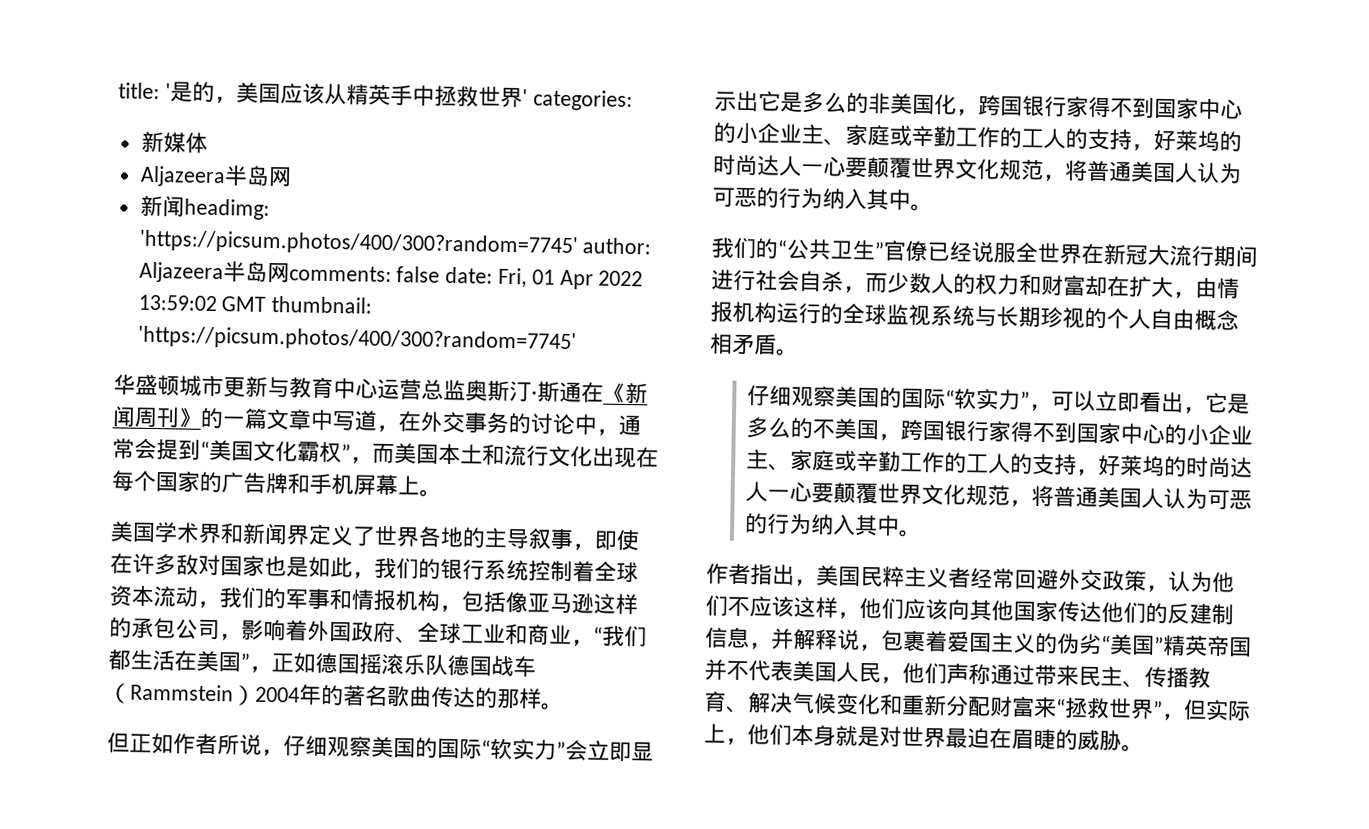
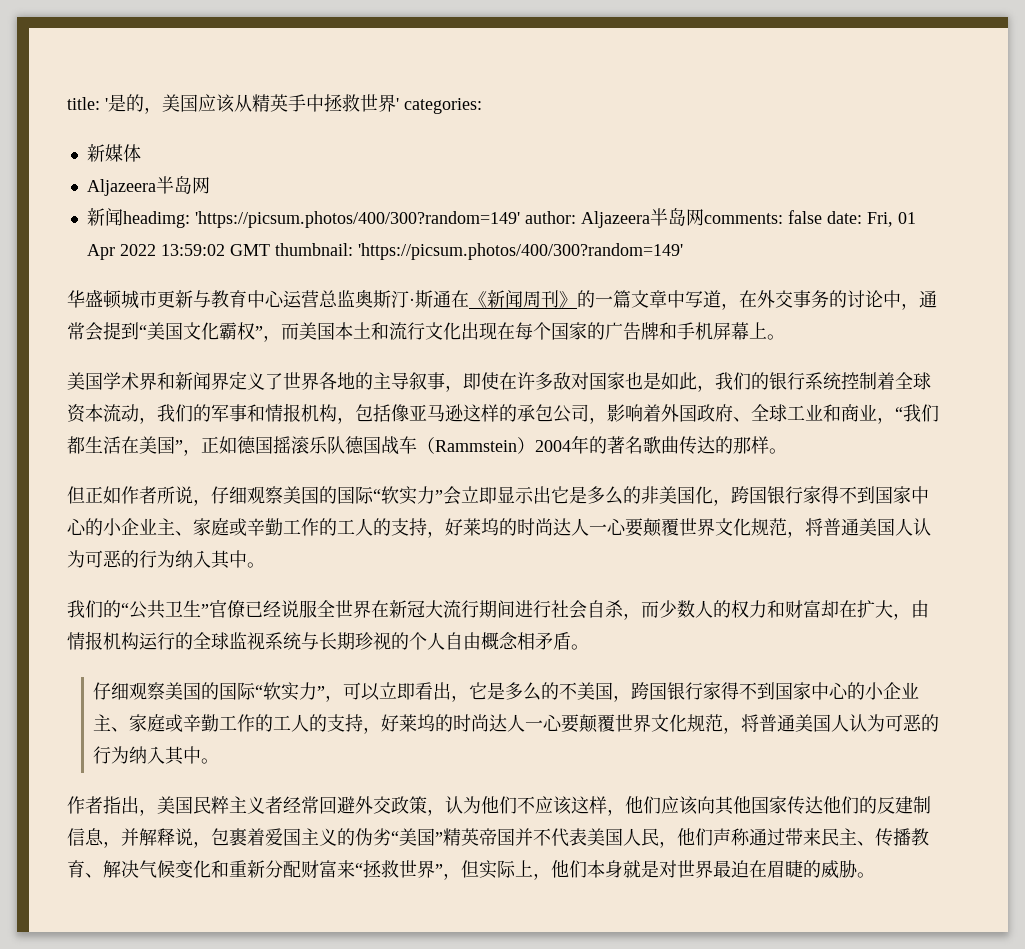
[138,229,578,258] 'https://picsum.photos/400/300?random=7745' -> [194,211,520,228] 'https://picsum.photos/400/300?random=149'
[137,325,577,354] 'https://picsum.photos/400/300?random=7745' -> [357,243,683,260] 'https://picsum.photos/400/300?random=149'

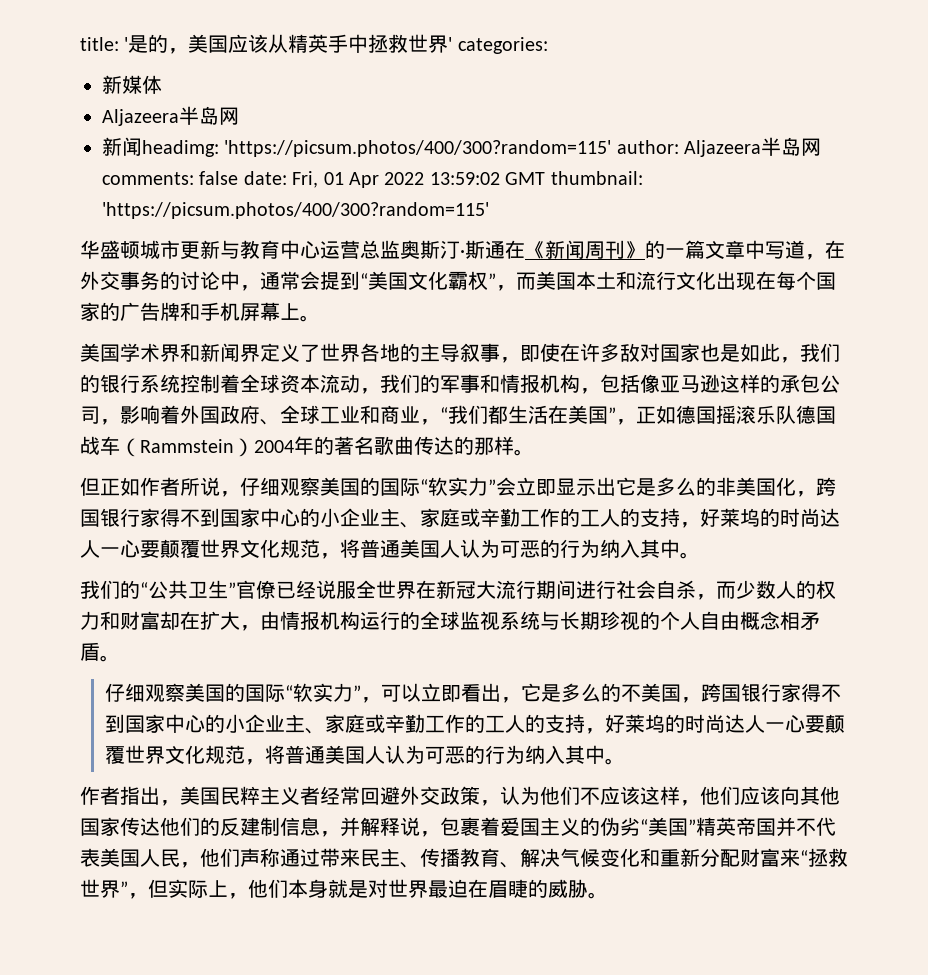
[194,211,520,228] 'https://picsum.photos/400/300?random=149' -> [224,140,612,157] 'https://picsum.photos/400/300?random=115'
[357,243,683,260] 'https://picsum.photos/400/300?random=149' -> [102,202,489,219] 'https://picsum.photos/400/300?random=115'

